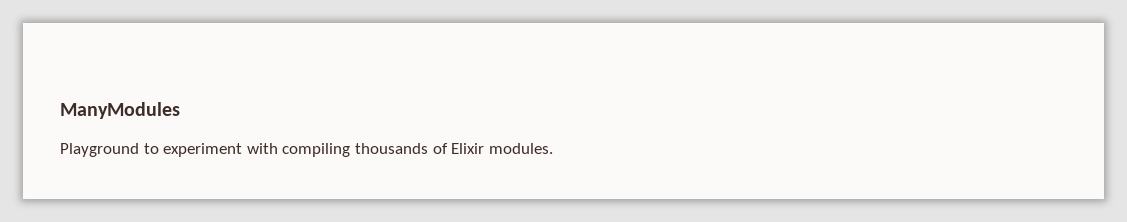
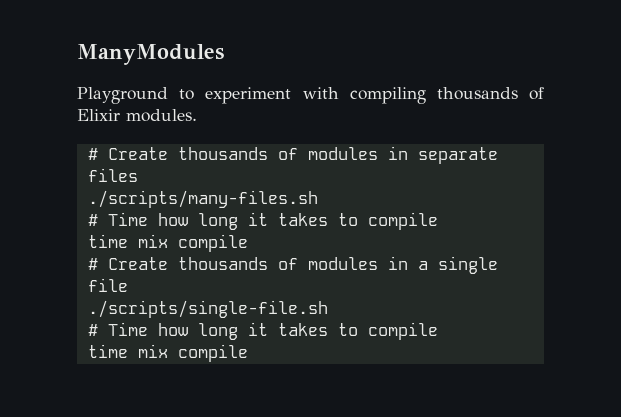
(553, 148) none -> [87,146,498,164] [87,168,138,182] [87,190,318,208] [87,212,438,230] [87,234,248,252] [87,256,498,274] [87,278,128,292] [87,300,328,318] [87,322,438,340] [87,344,248,362] // # Create thousands of modules in separate files // ./scripts/many-files.sh // # Time how long it takes to compile // time mix compile // # Create thousands of modules in a single file // ./scripts/single-file.sh // # Time how long it takes to compile // time mix compile

